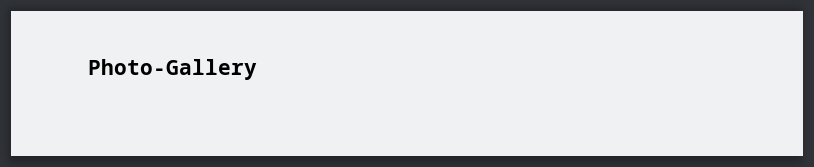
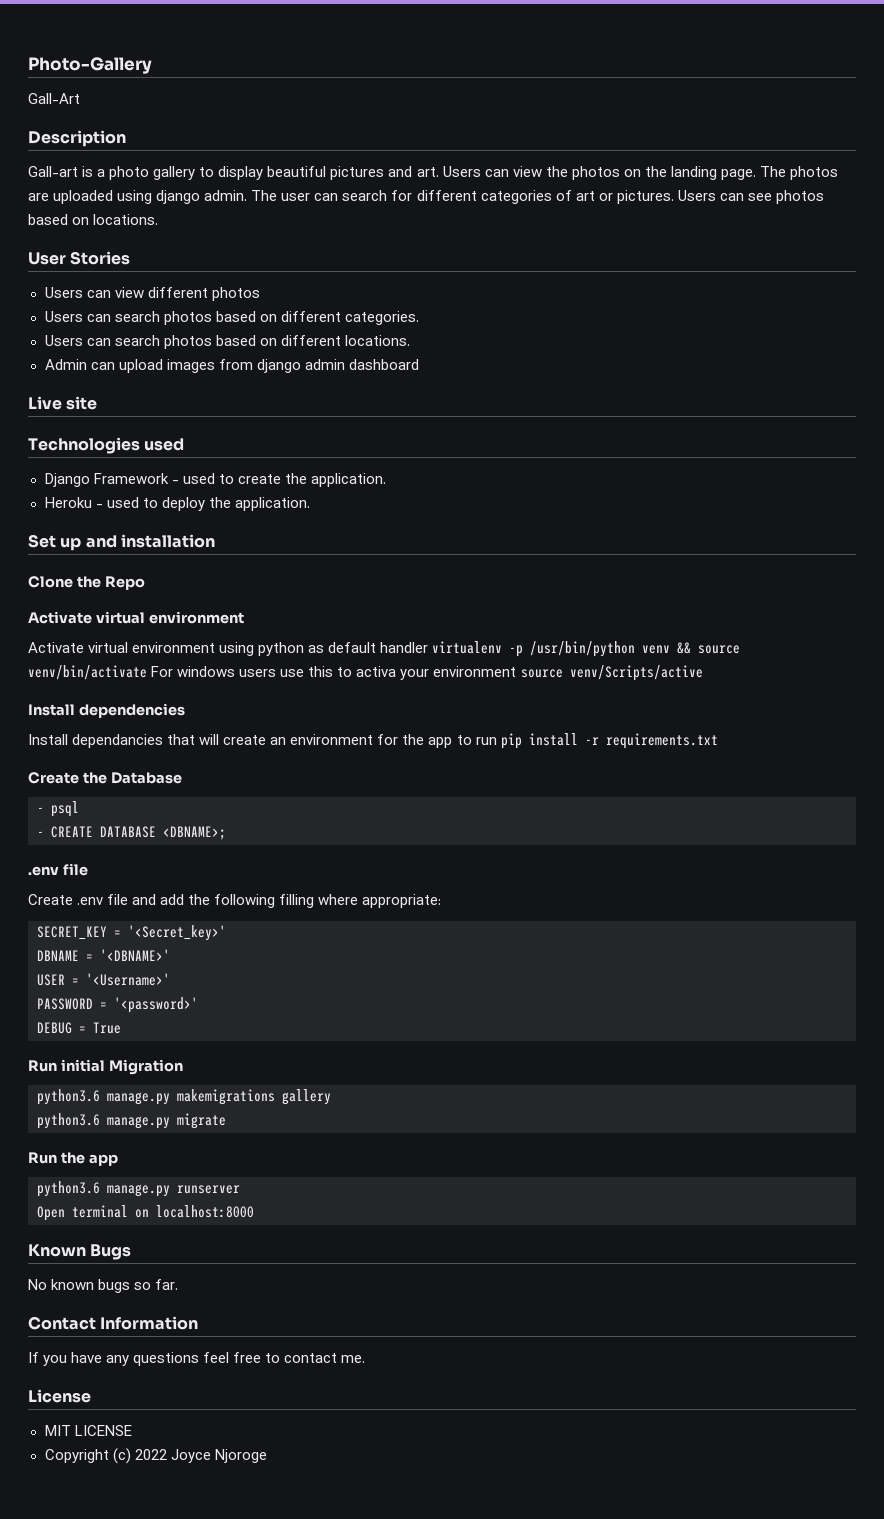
(257, 69) none -> [28,93,80,104] [28,130,126,147] [28,166,839,180] [28,190,824,204] [28,214,159,225] [28,251,131,265] [44,287,260,301] [44,311,419,325] [44,335,410,349] [44,359,419,373] [28,396,98,410] [28,437,185,454] [44,473,386,487] [44,497,310,511] [28,534,215,551] [28,576,145,590] [28,611,244,624] [28,641,741,657] [28,665,703,681] [28,703,185,718] [28,733,718,749] [28,772,182,784] [37,801,79,817] [37,826,226,840] [28,863,88,876] [28,894,442,908] [37,925,226,941] [37,949,170,961] [37,973,170,986] [37,997,198,1013] [37,1022,121,1034] [28,1059,183,1075] [37,1089,331,1105] [37,1113,226,1129] [28,1152,118,1166] [37,1181,240,1197] [37,1205,254,1221] [28,1244,132,1260] [28,1279,179,1293] [28,1316,199,1330] [28,1352,366,1366] [28,1389,91,1403] [44,1425,132,1436] [44,1448,267,1464] // Gall-Art // Description // Gall-art is a photo gallery to display beautiful pictures and art. Users can view the photos on the landing page. The photos are uploaded using django admin. The user can search for different categories of art or pictures. Users can see photos based on locations. // User Stories // Users can view different photos // Users can search photos based on different categories. // Users can search photos based on different locations. // Admin can upload images from django admin dashboard // Live site // Technologies used // Django Framework - used to create the application. // Heroku - used to deploy the application. // Set up and installation // Clone the Repo // Activate virtual environment // Activate virtual environment using python as default handler virtualenv -p /usr/bin/python venv && source venv/bin/activate For windows users use this to activa your environment source venv/Scripts/active // Install dependencies // Install dependancies that will create an environment for the app to run pip install -r requirements.txt // Create the Database // - psql // - CREATE DATABASE <DBNAME>; // .env file // Create .env file and add the following filling where appropriate: // SECRET_KEY = '<Secret_key>' // DBNAME = '<DBNAME>' // USER = '<Username>' // PASSWORD = '<password>' // DEBUG = True // Run initial Migration // python3.6 manage.py makemigrations gallery // python3.6 manage.py migrate // Run the app // python3.6 manage.py runserver // Open terminal on localhost:8000 // Known Bugs // No known bugs so far. // Contact Information // If you have any questions feel free to contact me. // License // MIT LICENSE // Copyright (c) 2022 Joyce Njoroge

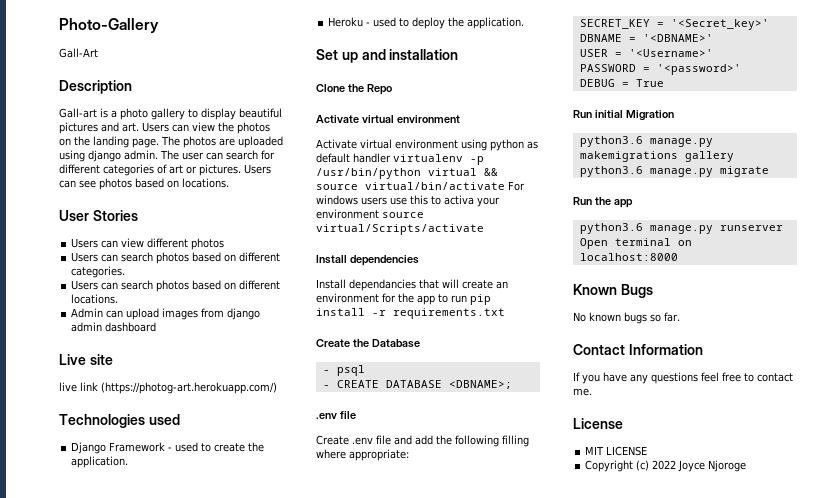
(98, 403) none -> [59,382,277,394] // live link (https://photog-art.herokuapp.com/)
[642,645,671,654] venv -> [428,168,477,176] virtual
[28,665,147,680] venv/bin/activate -> [365,182,505,190] virtual/bin/activate
[569,665,703,681] venv/Scripts/active -> [316,224,484,235] virtual/Scripts/activate

